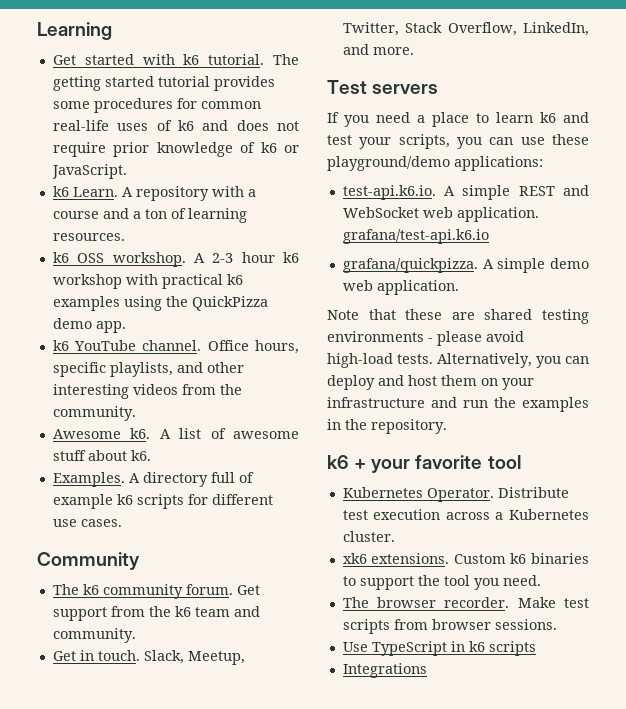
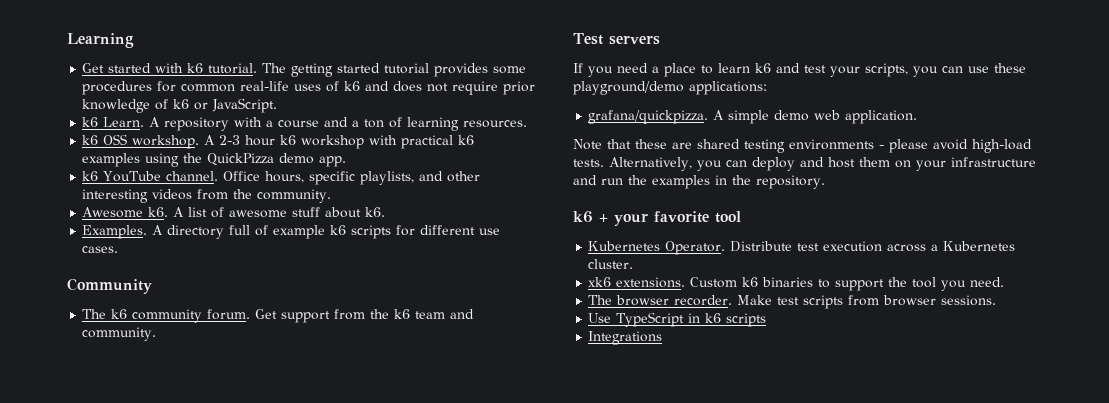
[52,650,245,665] [342,22,589,36] [342,44,414,55] // Get in touch. Slack, Meetup, Twitter, Stack Overflow, LinkedIn, and more. -> (157, 334) none
[342,185,589,200] [342,207,539,222] [342,229,489,244] // test-api.k6.io. A simple REST and WebSocket web application. grafana/test-api.k6.io -> (767, 88) none

